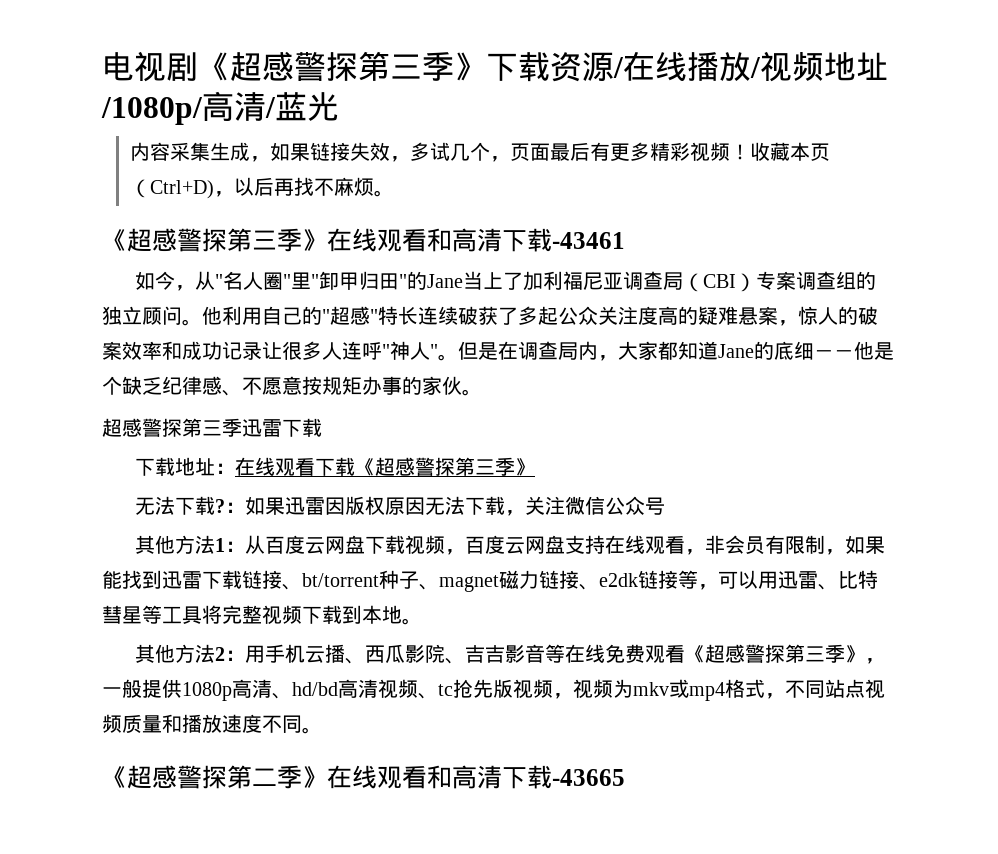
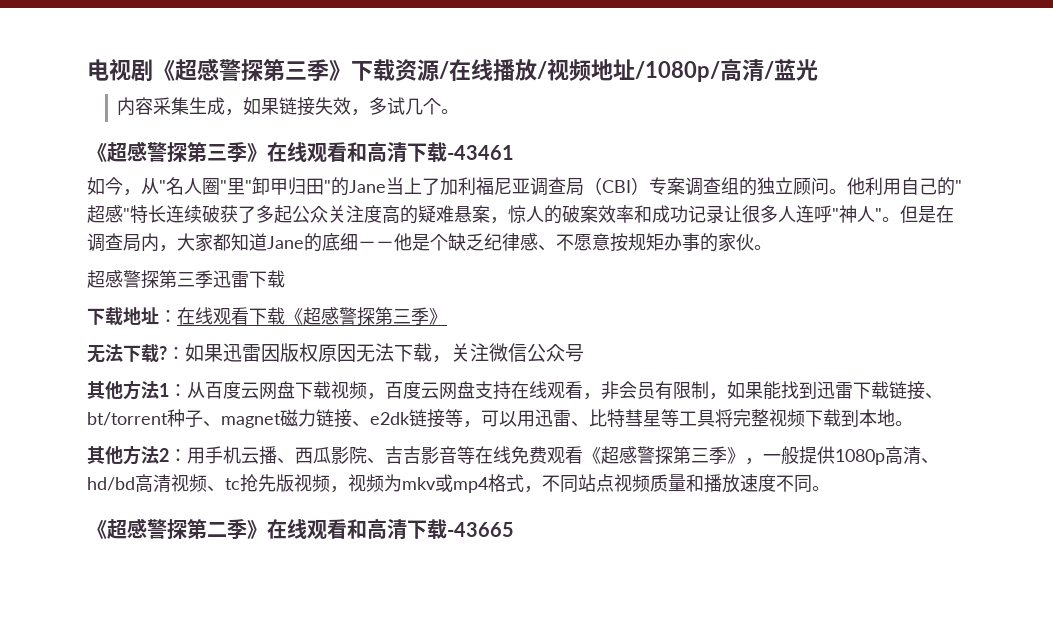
[489,142,830,162] [129,177,374,199] ，页面最后有更多精彩视频！收藏本页（Ctrl+D)，以后再找不麻烦 -> (442, 106) none

